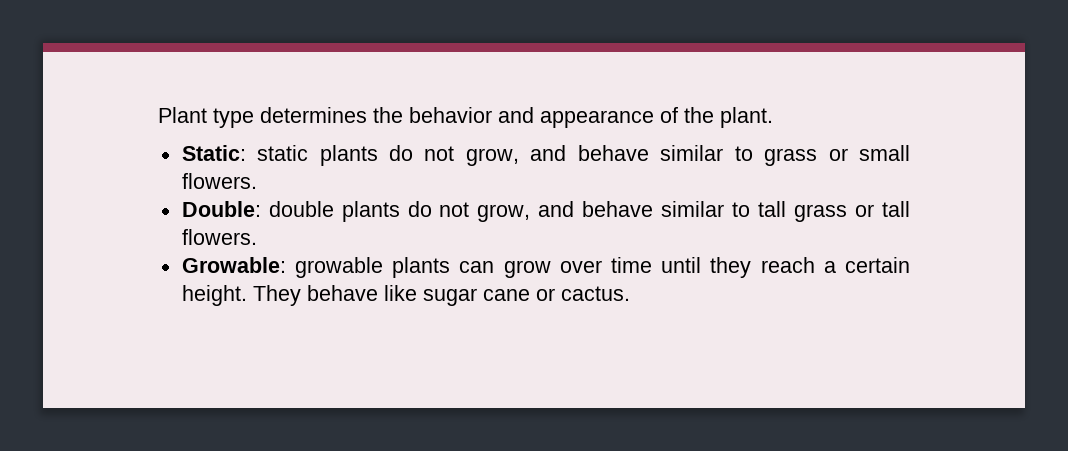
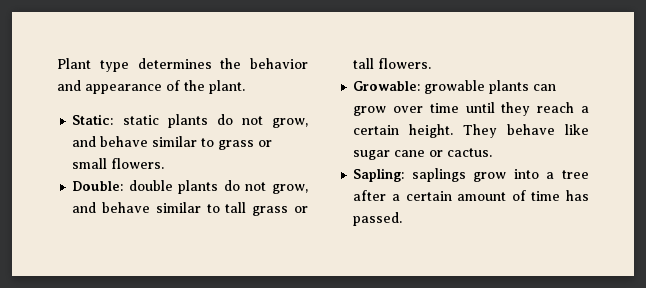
(630, 293) none -> [353,168,589,182] [353,190,589,201] [353,212,403,226] // Sapling: saplings grow into a tree after a certain amount of time has passed.

